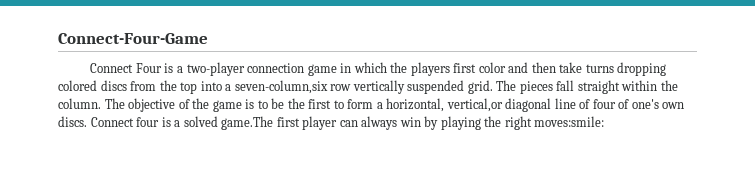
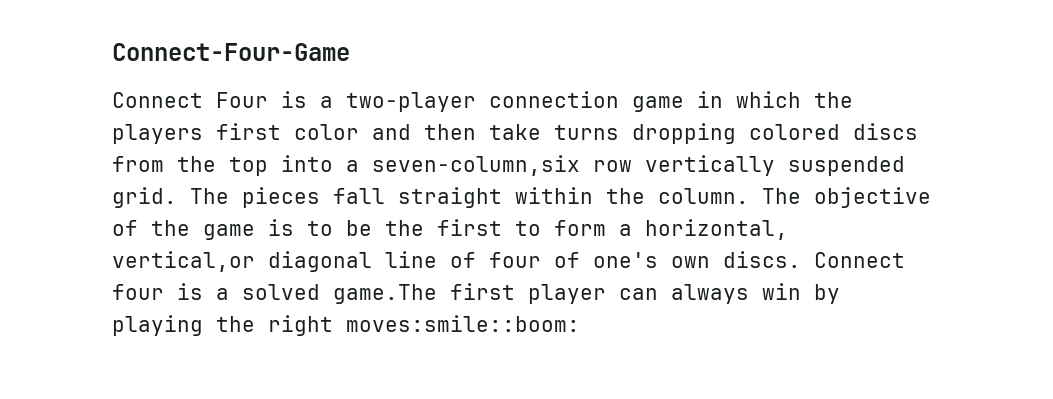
[534,116,605,127] moves:smile: -> [346,315,580,332] moves:smile::boom:

